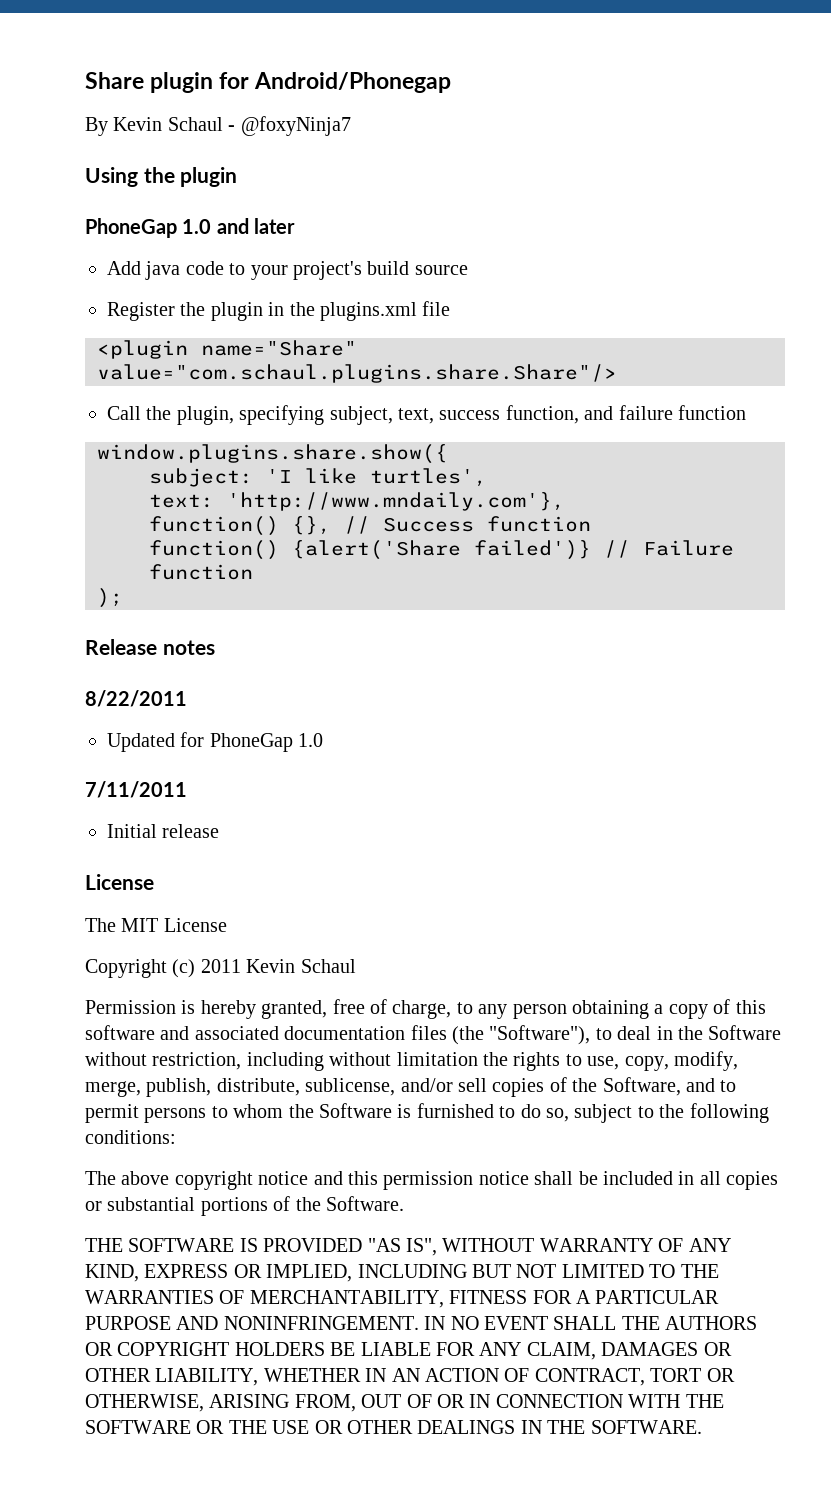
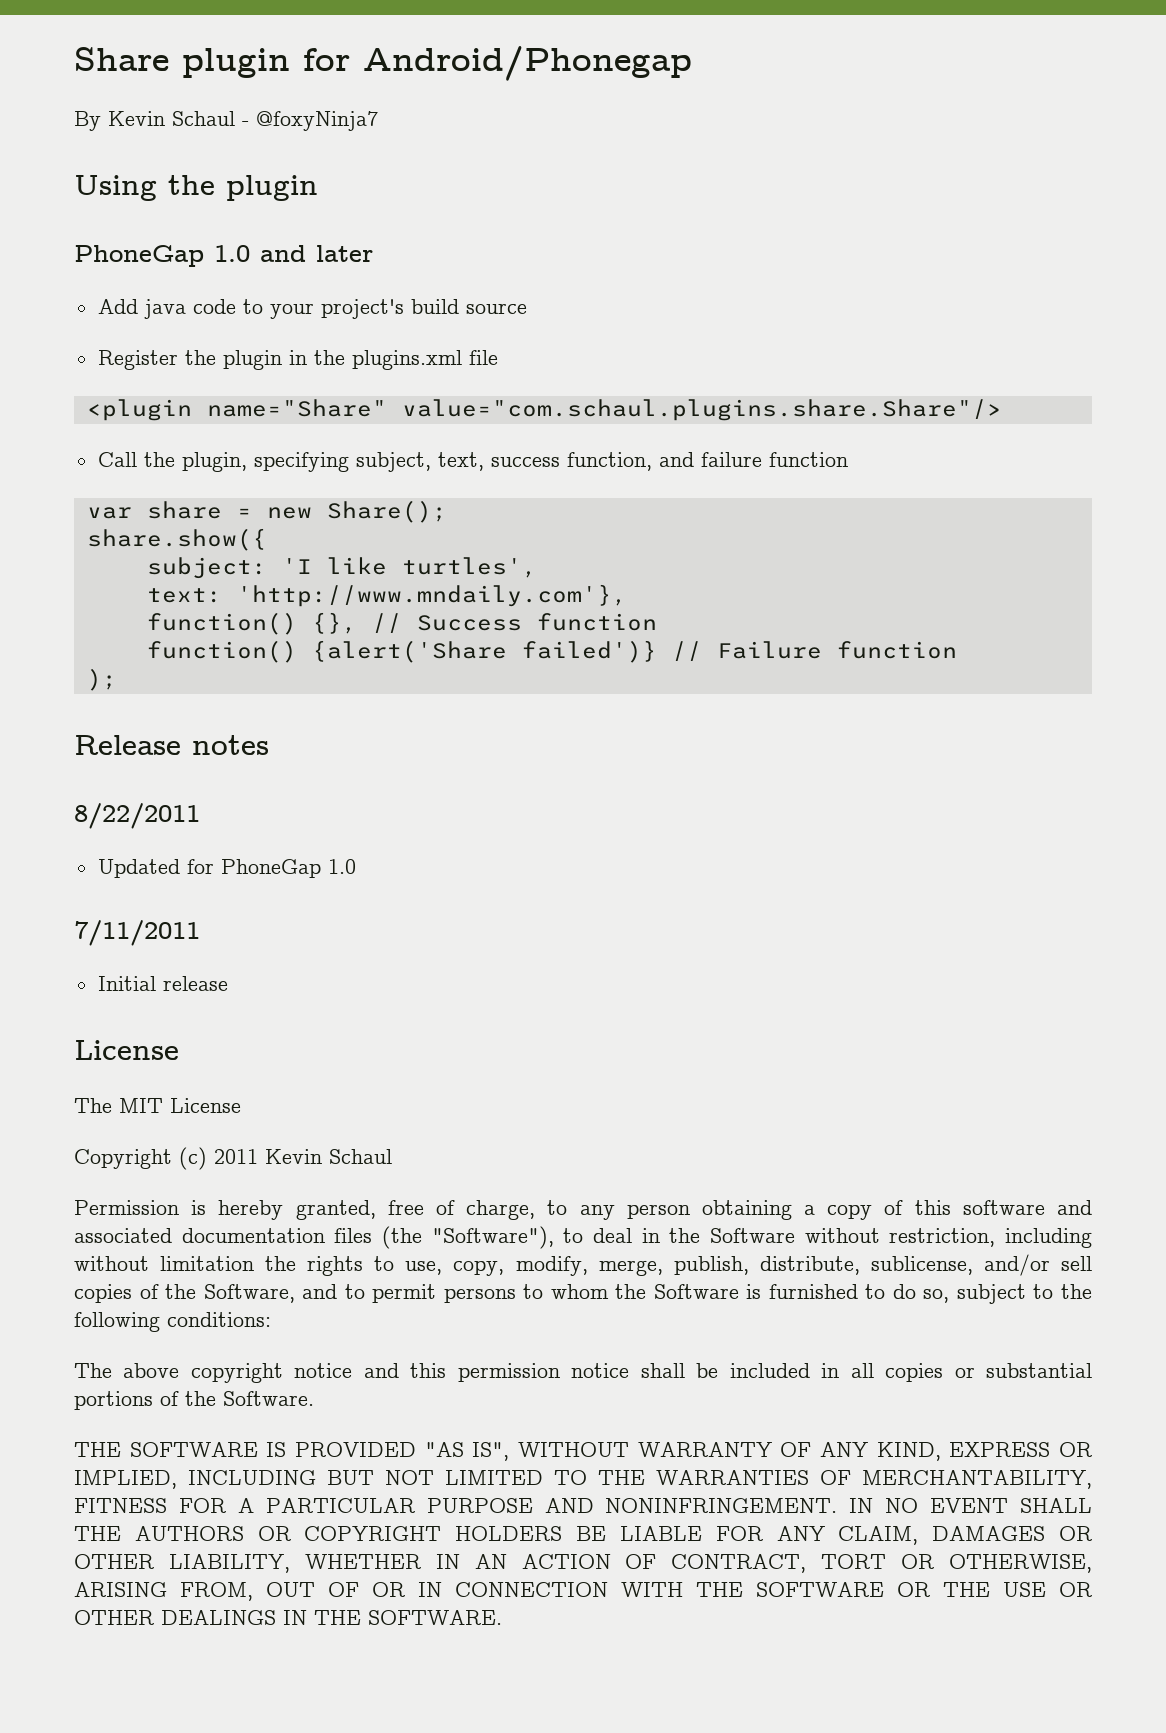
[97,444,448,464] window.plugins.share.show({ -> [86,500,447,523] [86,528,267,551] var share = new Share(); // share.show({

